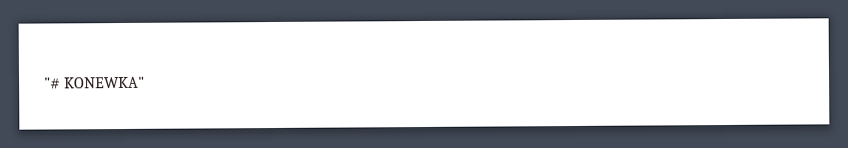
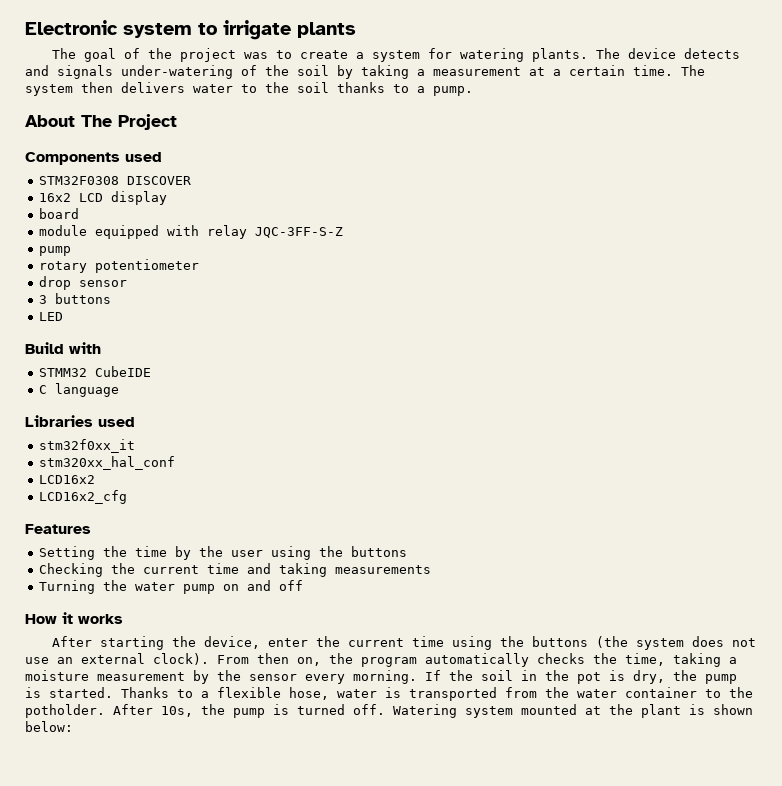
[44,76,146,89] "# KONEWKA" -> [25,20,356,40] [52,48,741,62] [25,65,705,79] [25,82,473,96] [25,114,177,130] [25,152,162,165] [39,176,192,185] [39,191,168,205] [39,208,80,219] [39,225,344,239] [39,246,72,256] [39,259,200,273] [39,276,128,290] [39,293,112,304] [39,312,64,321] [25,342,101,354] [39,366,152,377] [39,383,120,397] [25,415,135,427] [39,439,136,453] [39,456,176,470] [39,475,96,484] [39,490,128,504] [25,524,91,534] [39,546,408,560] [39,563,432,577] [39,580,304,594] [25,612,123,624] [52,636,757,650] [25,653,737,667] [25,670,737,684] [25,687,753,701] [25,704,753,718] [25,721,73,732] Electronic system to irrigate plants // The goal of the project was to create a system for watering plants. The device detects and signals under-watering of the soil by taking a measurement at a certain time. The system then delivers water to the soil thanks to a pump. // About The Project // Components used // STM32F0308 DISCOVER // 16x2 LCD display // board // module equipped with relay JQC-3FF-S-Z // pump // rotary potentiometer // drop sensor // 3 buttons // LED // Build with // STMM32 CubeIDE // C language // Libraries used // stm32f0xx_it // stm320xx_hal_conf // LCD16x2 // LCD16x2_cfg // Features // Setting the time by the user using the buttons // Checking the current time and taking measurements // Turning the water pump on and off // How it works // After starting the device, enter the current time using the buttons (the system does not use an external clock). From then on, the program automatically checks the time, taking a moisture measurement by the sensor every morning. If the soil in the pot is dry, the pump is started. Thanks to a flexible hose, water is transported from the water container to the potholder. After 10s, the pump is turned off. Watering system mounted at the plant is shown below:

